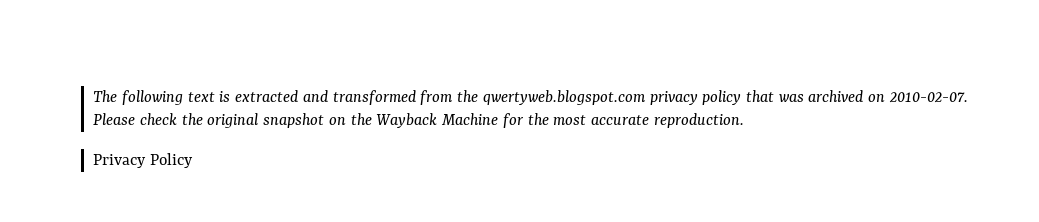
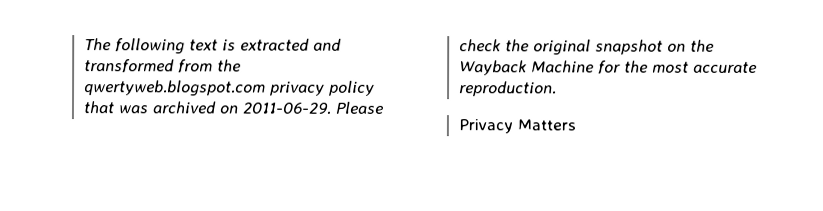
[888,92,968,103] 2010-02-07. -> [241,102,332,115] 2011-06-29.
[149,153,193,168] Policy -> [516,119,576,131] Matters

